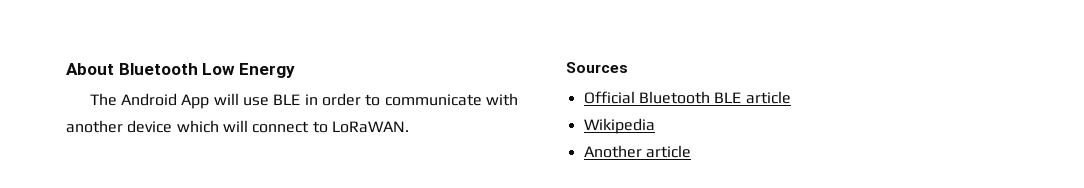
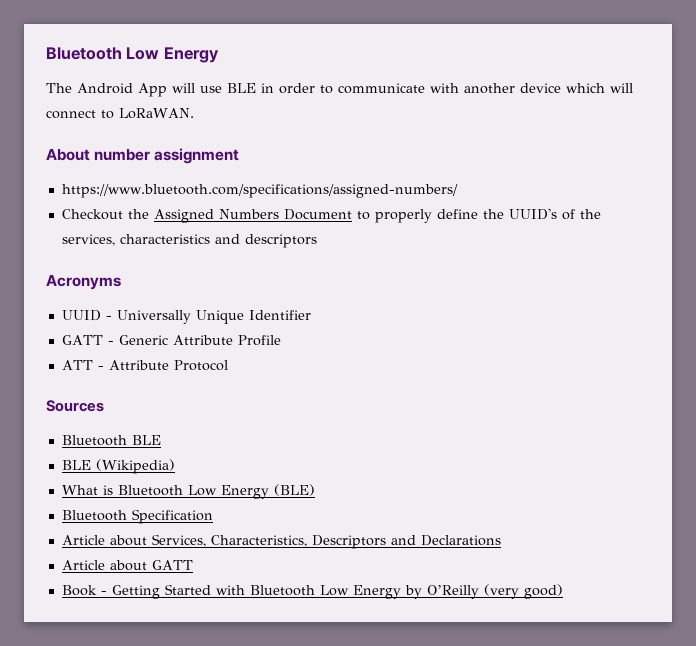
[66,63,114,75] About -> (46, 53) none
(409, 127) none -> [46,148,240,164] [61,184,458,198] [61,208,601,223] [61,234,317,248] [46,275,121,290] [61,310,311,324] [61,335,281,346] [61,360,228,371] // About number assignment // https://www.bluetooth.com/specifications/assigned-numbers/ // Checkout the Assigned Numbers Document to properly define the UUID's of the services, characteristics and descriptors // Acronyms // UUID - Universally Unique Identifier // GATT - Generic Attribute Profile // ATT - Attribute Protocol
[583,91,635,104] Official -> (104, 406) none
[745,91,791,104] [583,118,655,134] [583,145,691,158] article // Wikipedia // Another article -> [61,459,175,474] [61,484,315,499] [61,509,213,524] [61,534,501,549] [61,560,193,571] [61,584,563,599] // BLE (Wikipedia) // What is Bluetooth Low Energy (BLE) // Bluetooth Specification // Article about Services, Characteristics, Descriptors and Declarations // Article about GATT // Book - Getting Started with Bluetooth Low Energy by O’Reilly (very good)

